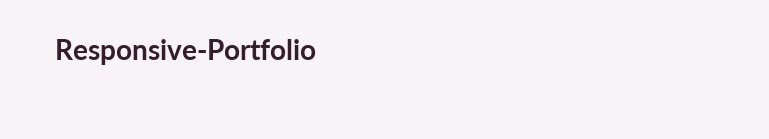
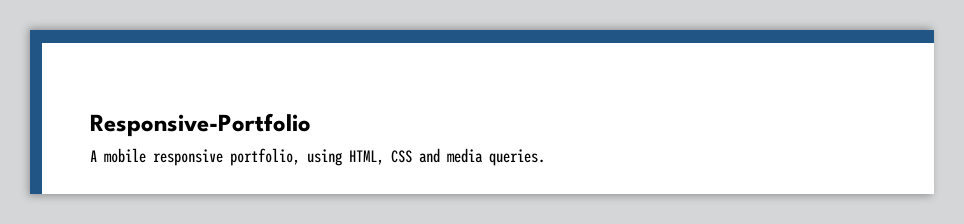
(316, 52) none -> [90,148,545,166] // A mobile responsive portfolio, using HTML, CSS and media queries.

